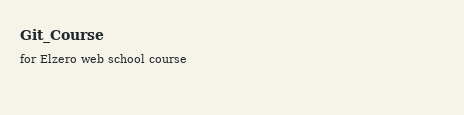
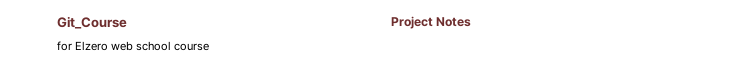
(187, 60) none -> [391,16,472,29] // Project Notes

